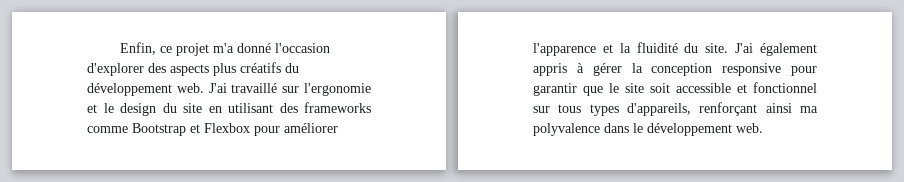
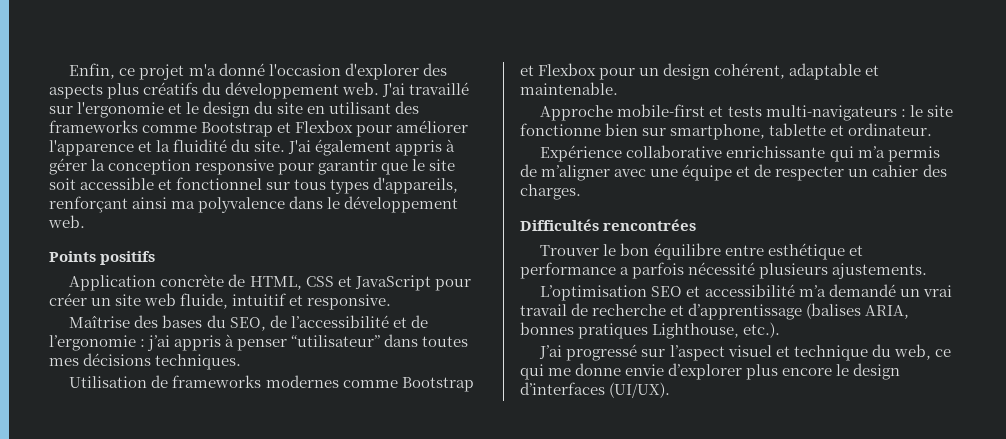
(763, 128) none -> [49,251,156,265] [69,274,471,291] [49,293,392,310] [69,315,428,331] [49,334,469,351] [49,353,242,370] [69,375,474,392] [520,63,880,80] [520,82,618,95] [540,104,953,121] [520,123,933,140] [540,145,940,162] [520,164,947,181] [520,184,581,200] [520,219,697,231] [540,243,863,260] [520,262,928,279] [540,284,952,301] [520,303,910,320] [520,322,781,339] [539,344,951,361] [520,363,901,380] [520,382,671,398] // Points positifs // Application concrète de HTML, CSS et JavaScript pour créer un site web fluide, intuitif et responsive. // Maîtrise des bases du SEO, de l’accessibilité et de l’ergonomie : j’ai appris à penser “utilisateur” dans toutes mes décisions techniques. // Utilisation de frameworks modernes comme Bootstrap et Flexbox pour un design cohérent, adaptable et maintenable. // Approche mobile-first et tests multi-navigateurs : le site fonctionne bien sur smartphone, tablette et ordinateur. // Expérience collaborative enrichissante qui m’a permis de m’aligner avec une équipe et de respecter un cahier des charges. // Difficultés rencontrées // Trouver le bon équilibre entre esthétique et performance a parfois nécessité plusieurs ajustements. // L’optimisation SEO et accessibilité m’a demandé un vrai travail de recherche et d’apprentissage (balises ARIA, bonnes pratiques Lighthouse, etc.). // J’ai progressé sur l’aspect visuel et technique du web, ce qui me donne envie d’explorer plus encore le design d’interfaces (UI/UX).

